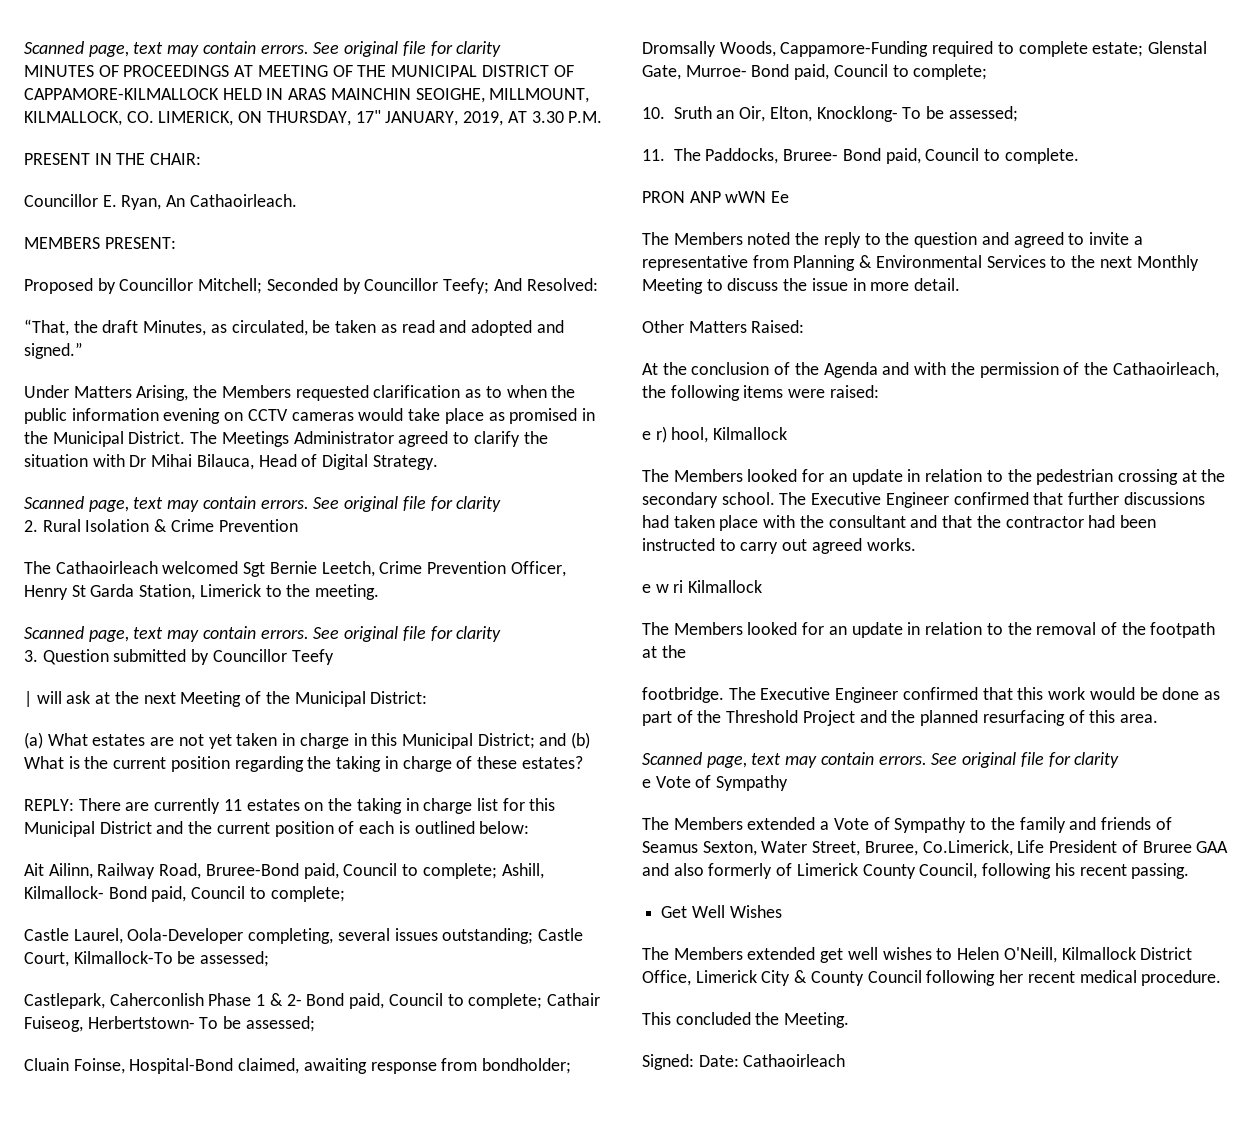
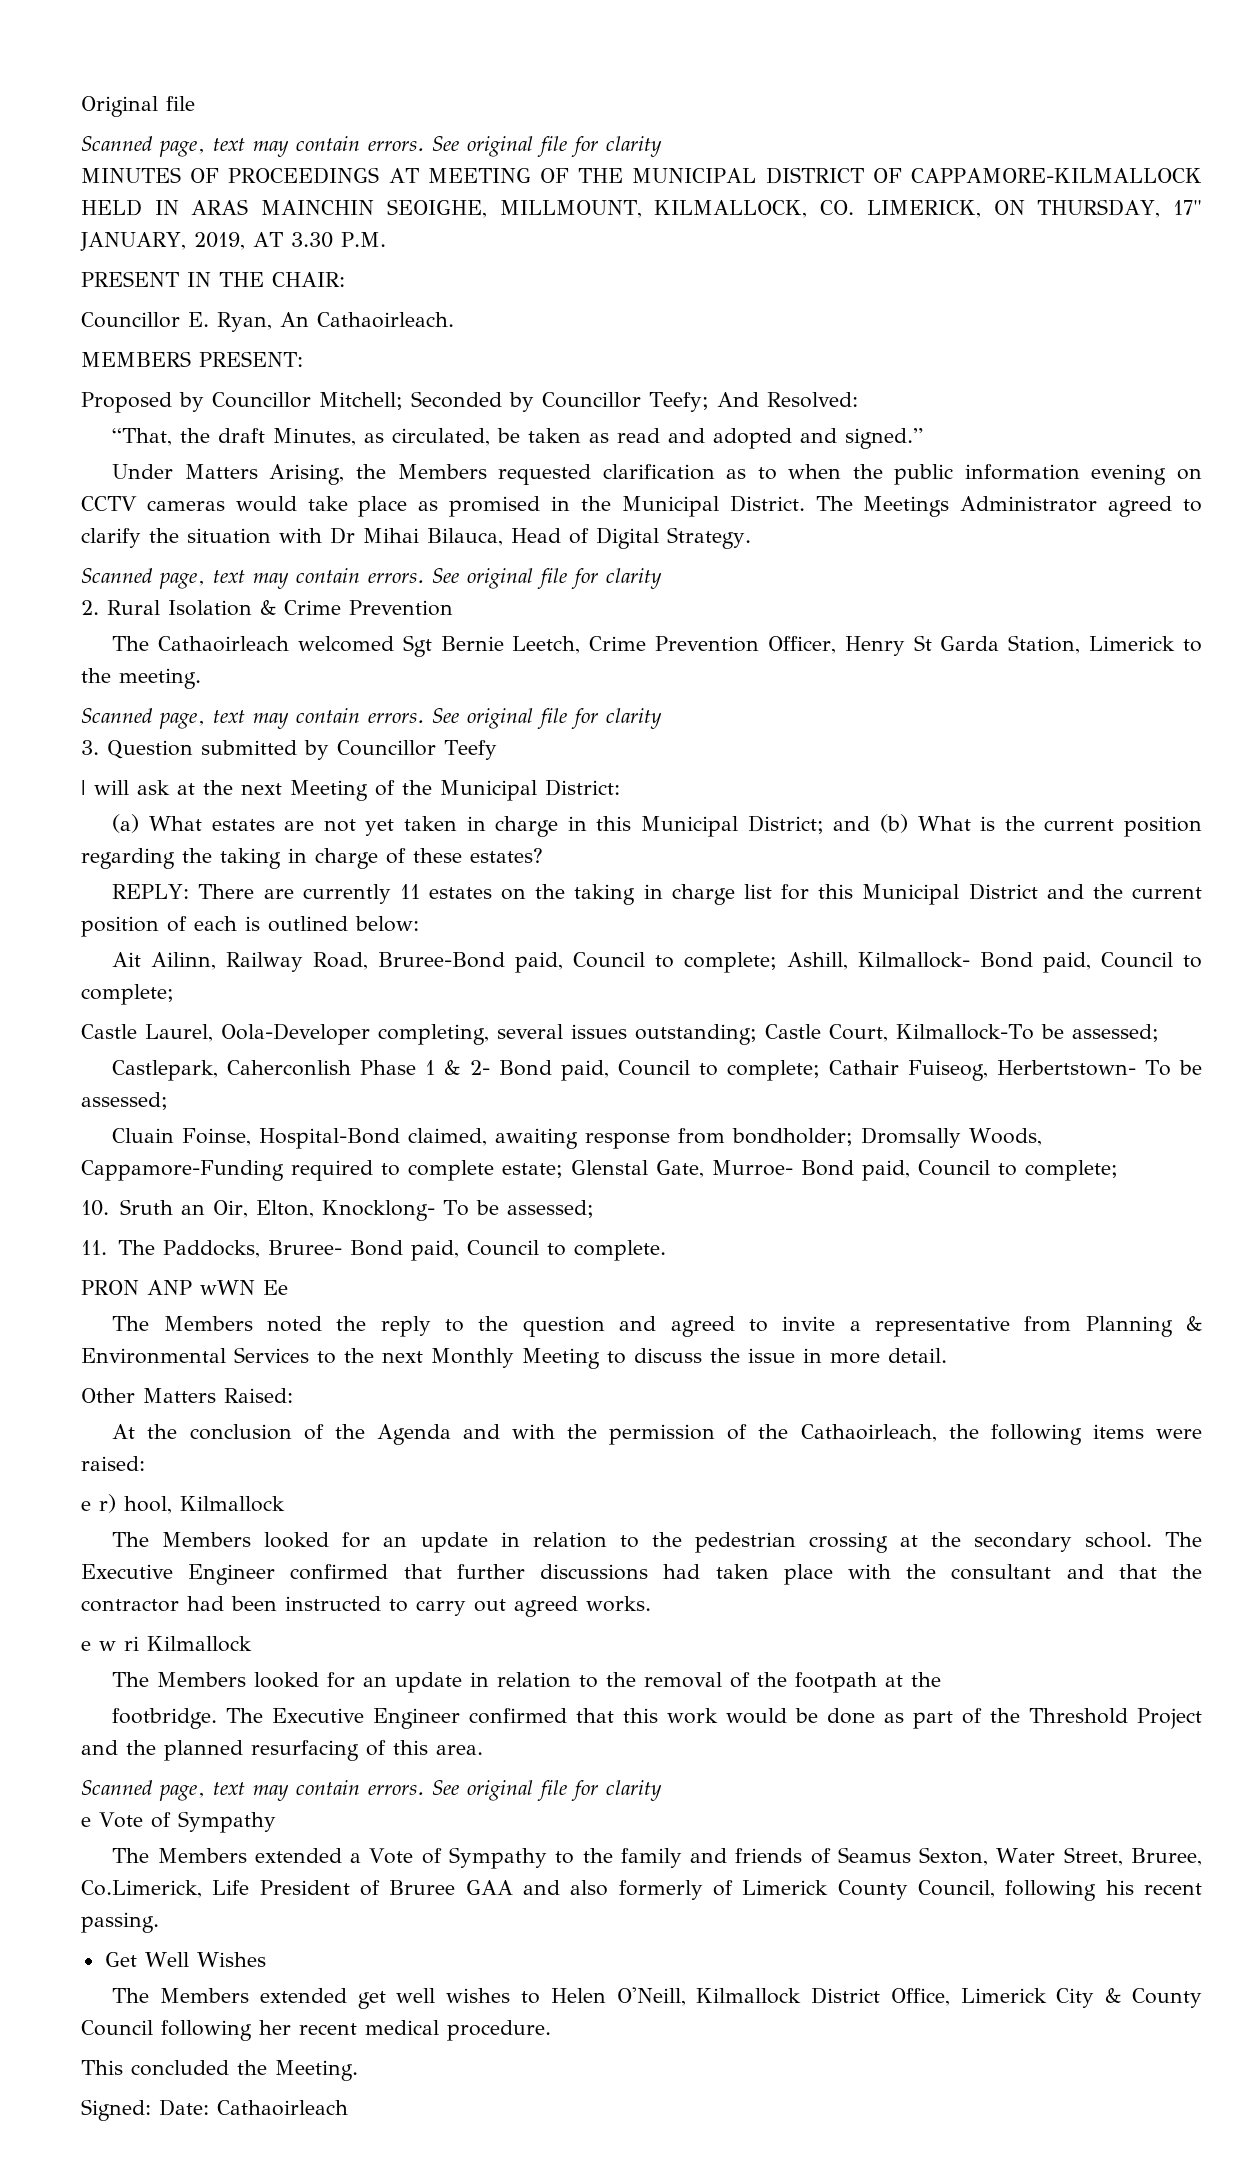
(24, 47) none -> [81,96,195,117] Original file //

